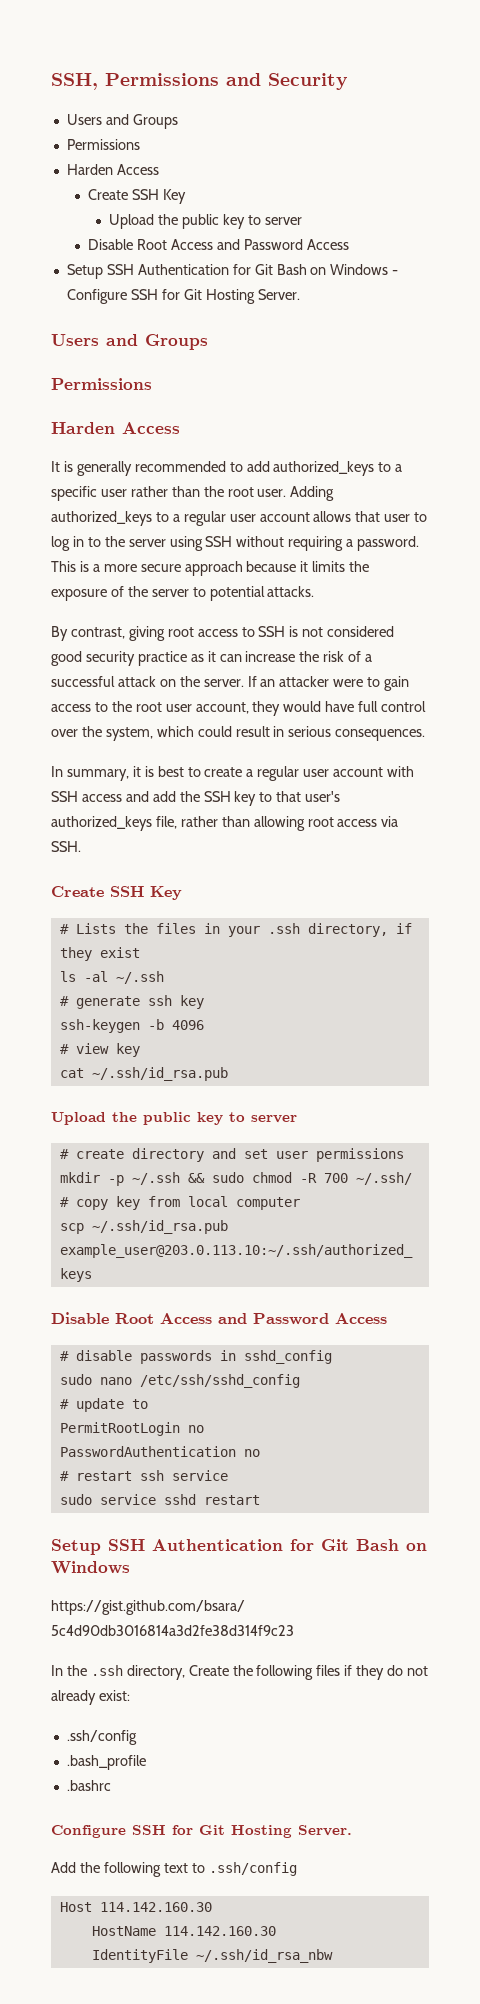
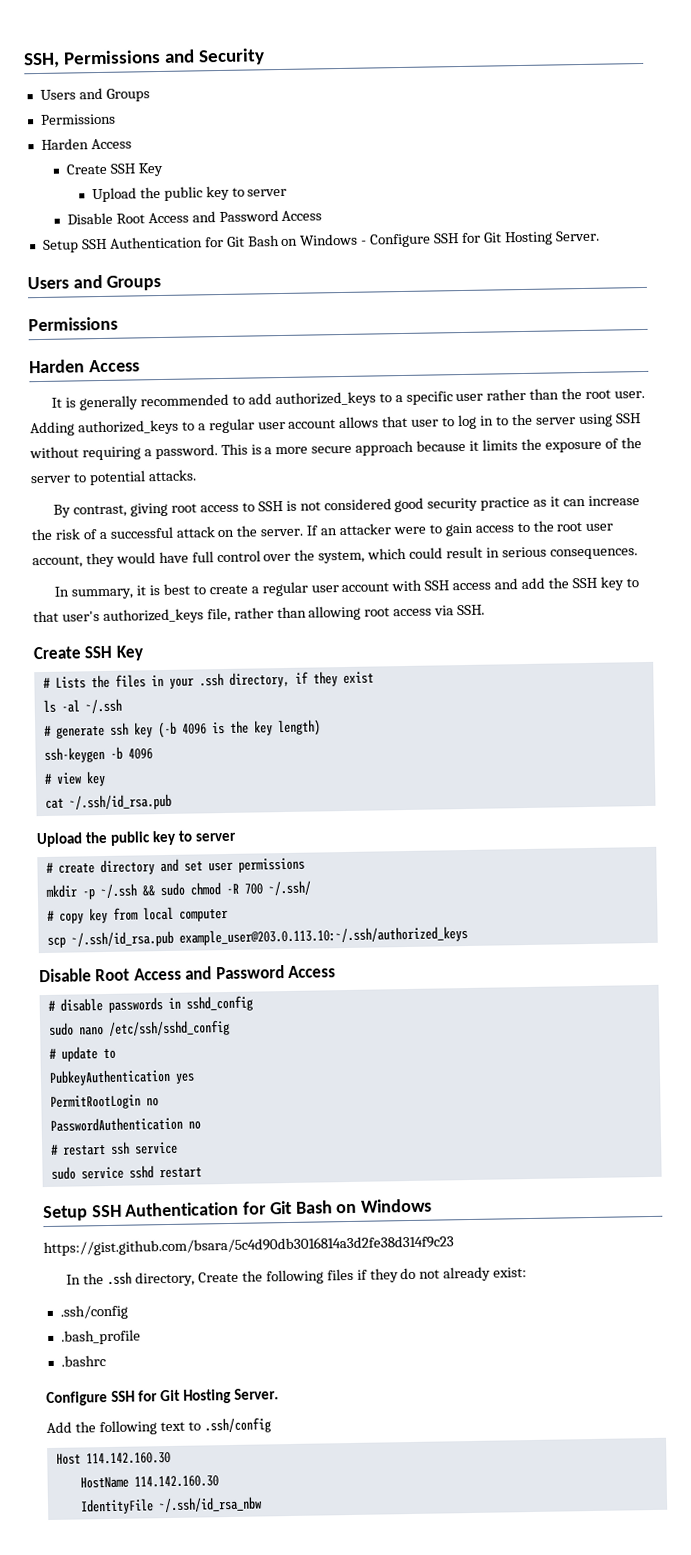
(204, 1002) none -> [157,719,321,739] (-b 4096 is the key length)
(148, 1404) none -> [48,1068,195,1086] // PubkeyAuthentication yes

